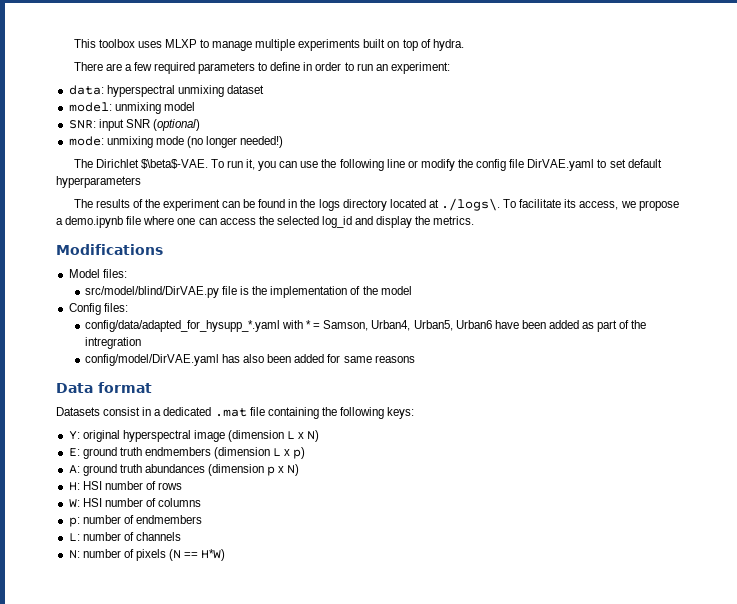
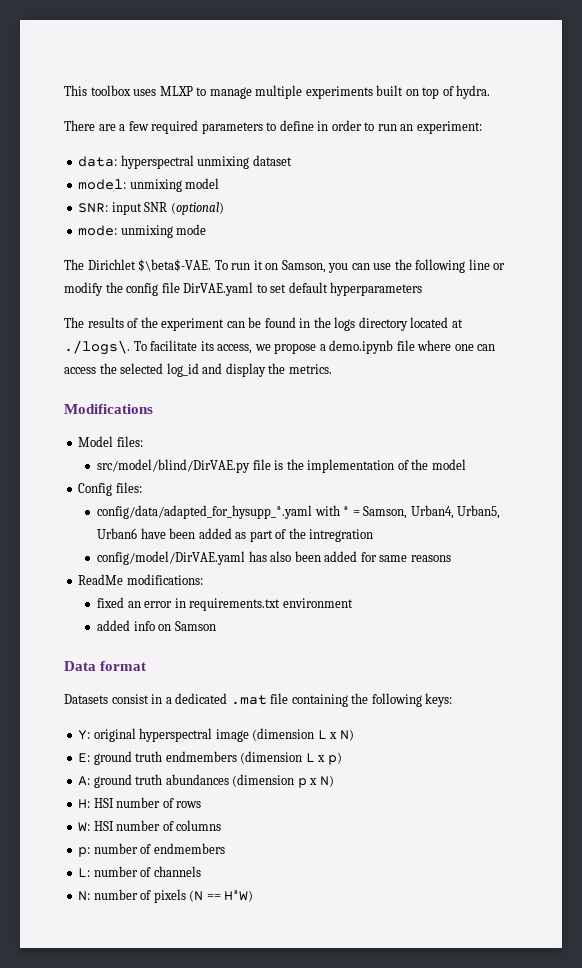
[186,136,284,148] (no longer needed!) -> (207, 229) none
[246,159,256,170] it, -> [253,260,326,273] it on Samson,
(415, 359) none -> [78,574,203,585] [97,597,353,611] [97,620,216,631] // ReadMe modifications: // fixed an error in requirements.txt environment // added info on Samson

